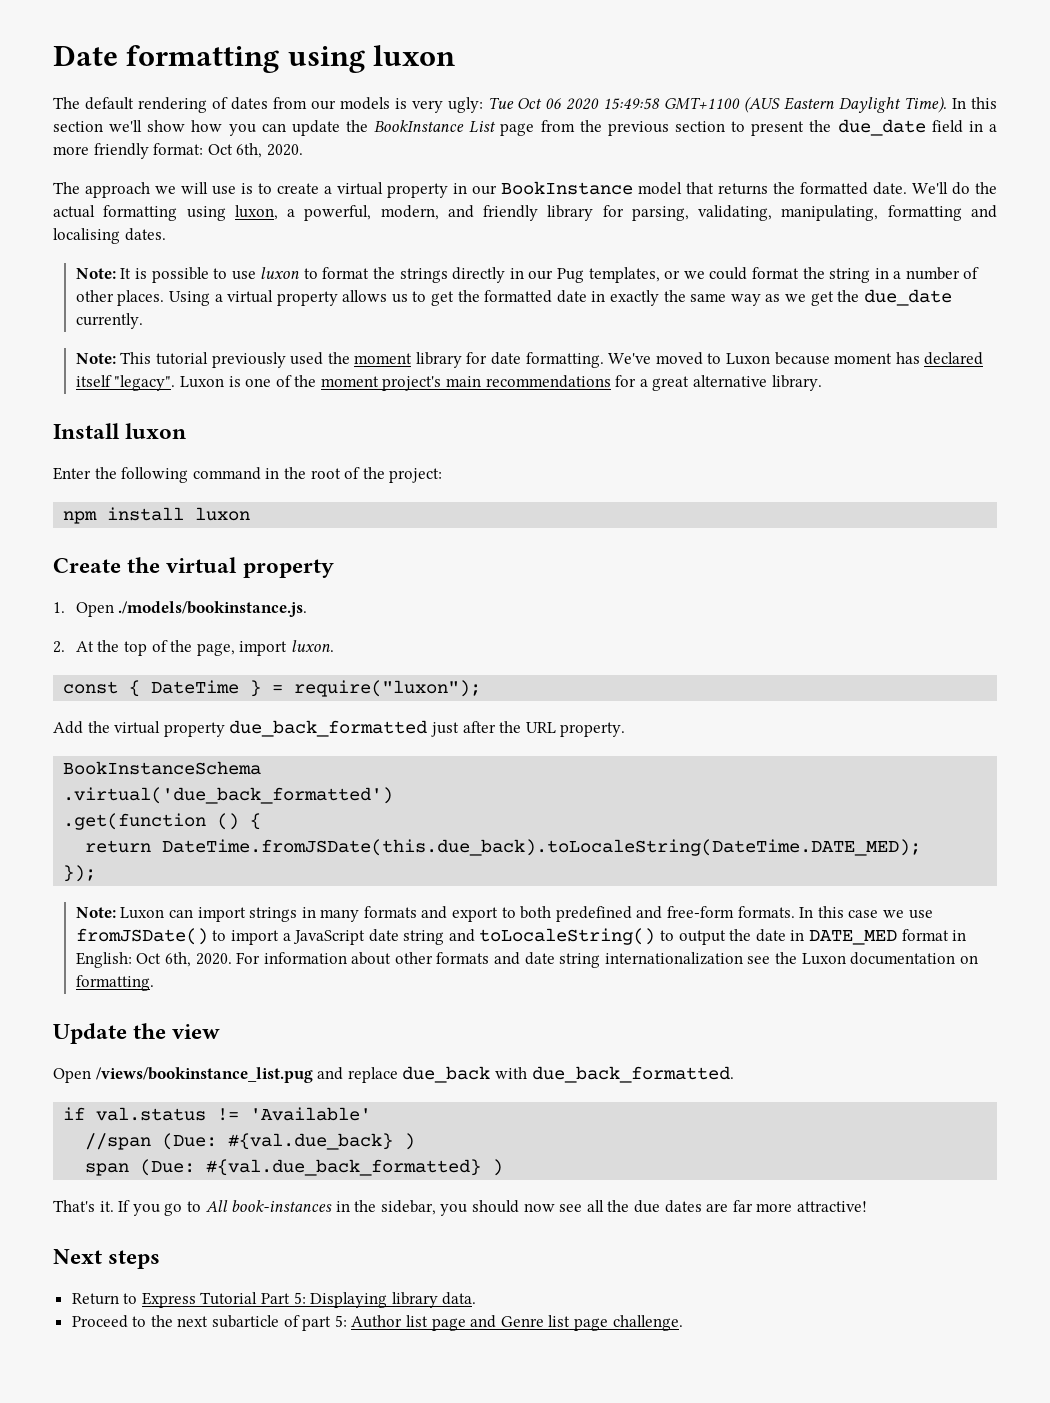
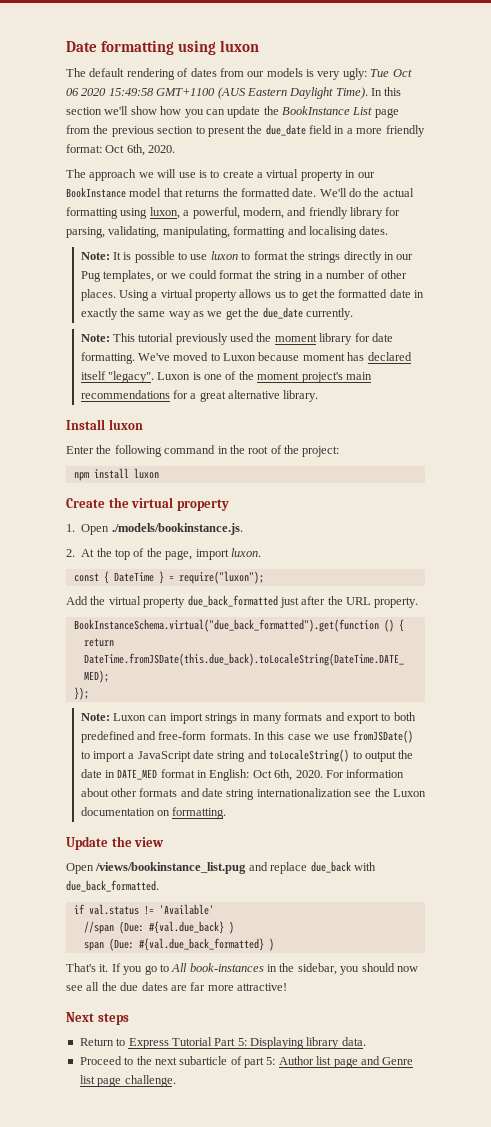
[63,761,262,775] [63,787,394,804] [63,813,207,830] BookInstanceSchema // .virtual('due_back_formatted') // .get(function -> [73,619,379,632] BookInstanceSchema.virtual("due_back_formatted").get(function

